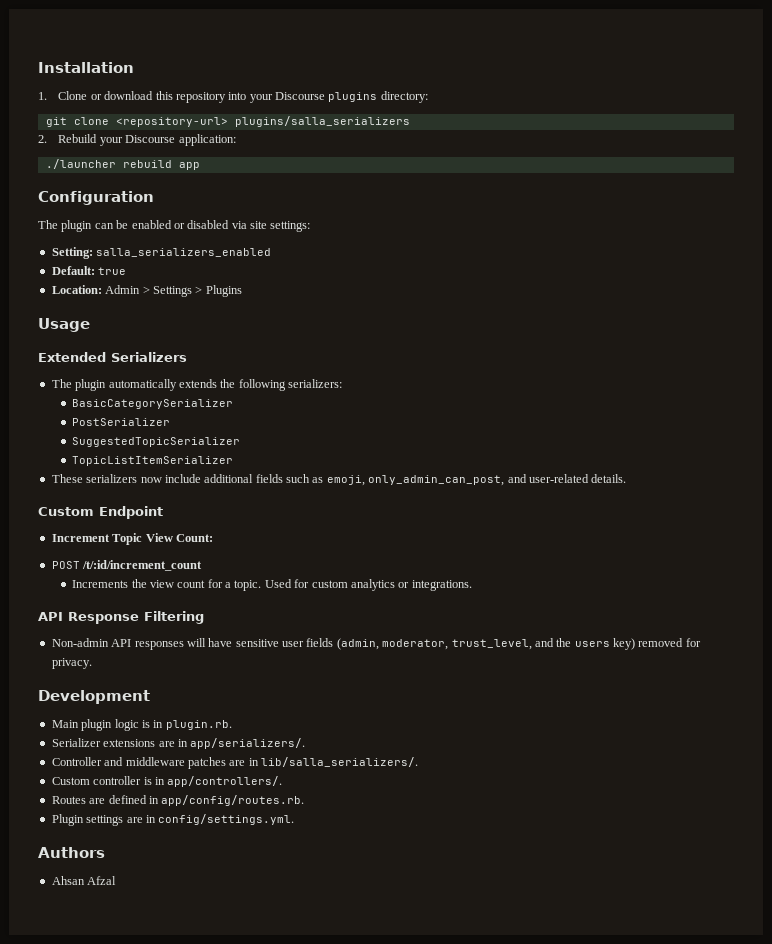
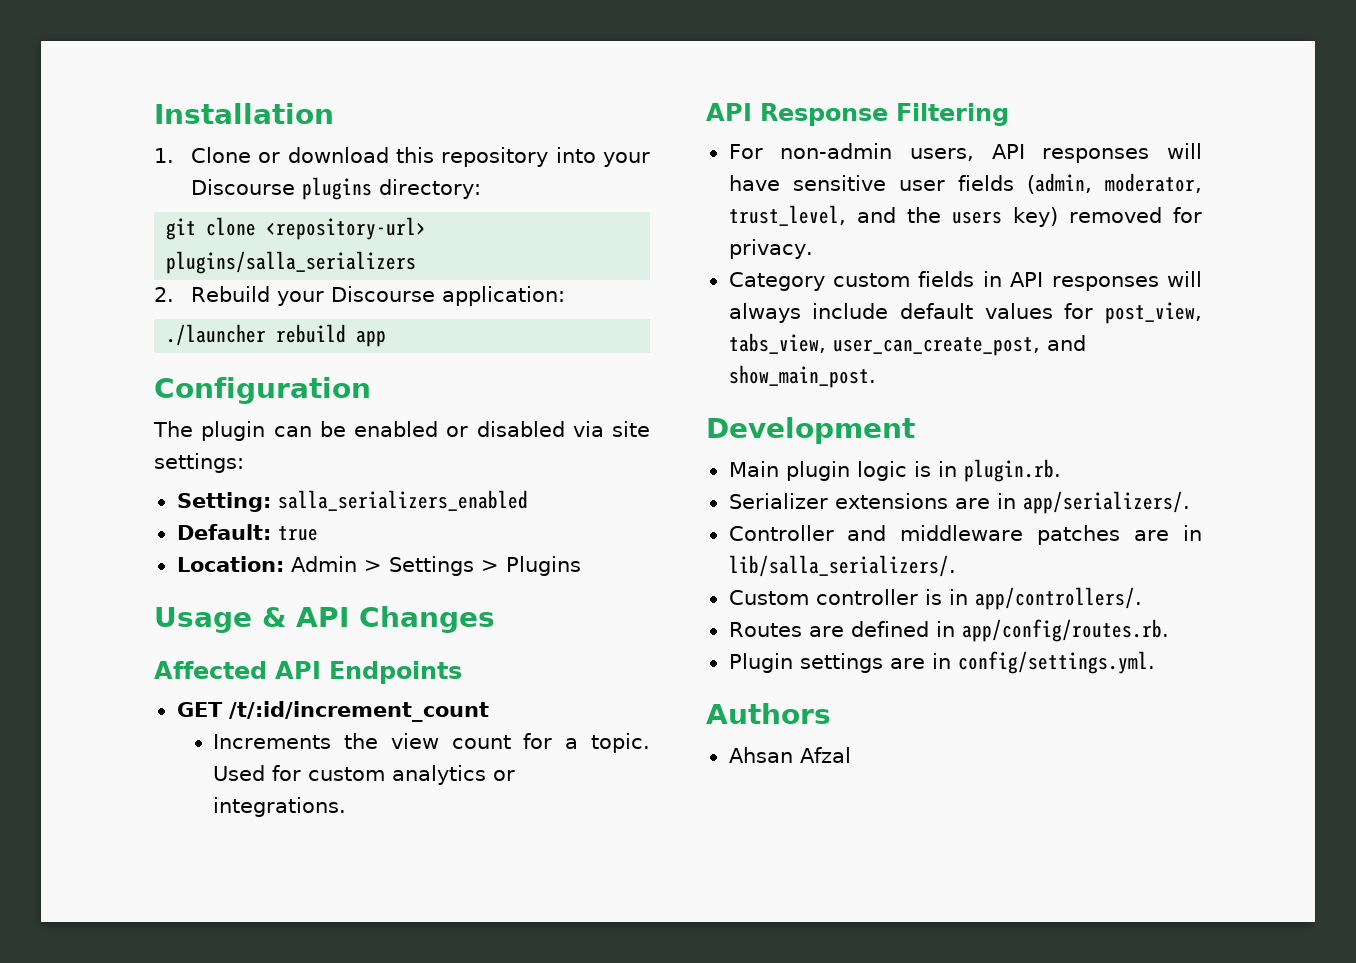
[38,352,187,362] [51,379,342,391] [72,399,234,409] [72,418,171,426] [72,437,241,447] [72,456,234,466] [51,474,627,486] [38,506,163,519] [51,533,213,545] [51,561,80,569] // Extended Serializers // The plugin automatically extends the following serializers: // BasicCategorySerializer // PostSerializer // SuggestedTopicSerializer // TopicListItemSerializer // These serializers now include additional fields such as emoji, only_admin_can_post, and user-related details. // Custom Endpoint // Increment Topic View Count: // POST -> [262,606,495,633] [154,661,462,684] [176,702,223,717] & API Changes // Affected API Endpoints // GET
[51,638,109,647] Non-admin -> [728,143,974,161] For non-admin users,
(92, 663) none -> [728,271,1202,291] [728,302,1202,324] [728,333,1086,356] [728,365,876,388] // Category custom fields in API responses will always include default values for post_view, tabs_view, user_can_create_post, and show_main_post.

